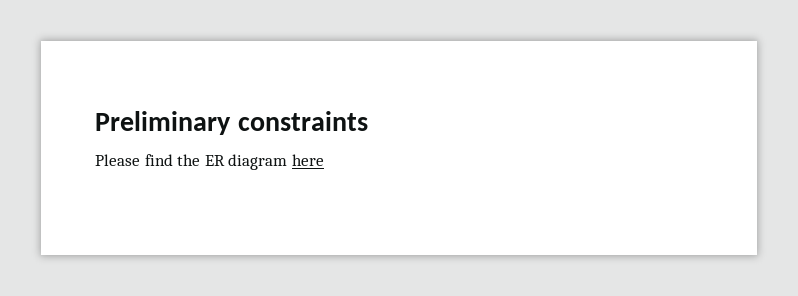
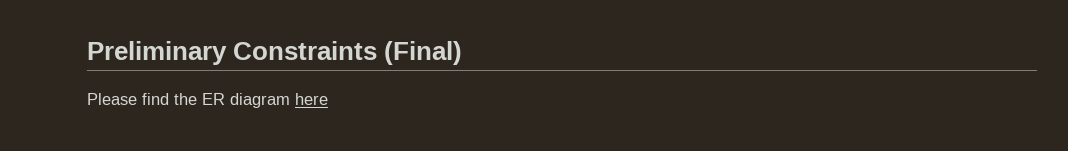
[237,111,368,131] constraints -> [233,41,463,65] Constraints (Final)

